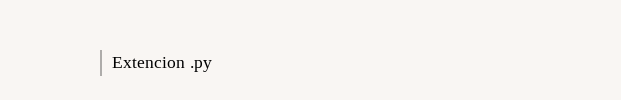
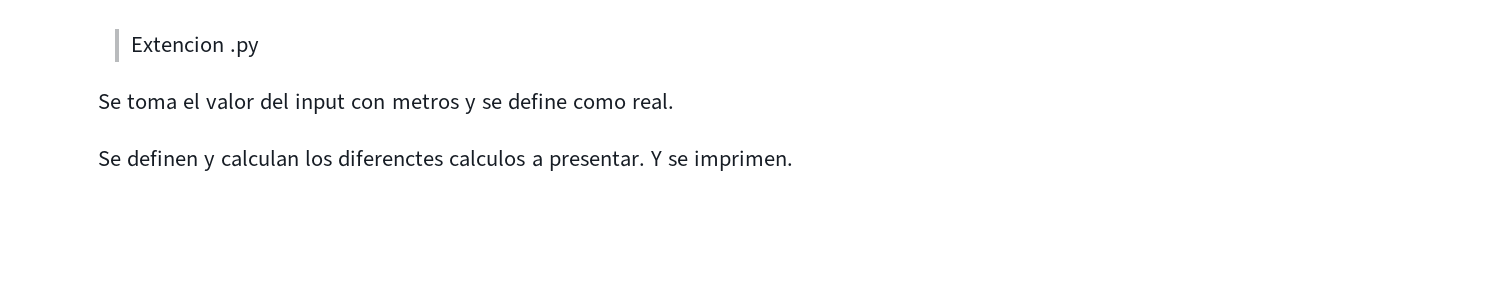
(212, 66) none -> [98,93,674,114] [98,150,793,171] // Se toma el valor del input con metros y se define como real. // Se definen y calculan los diferenctes calculos a presentar. Y se imprimen.

